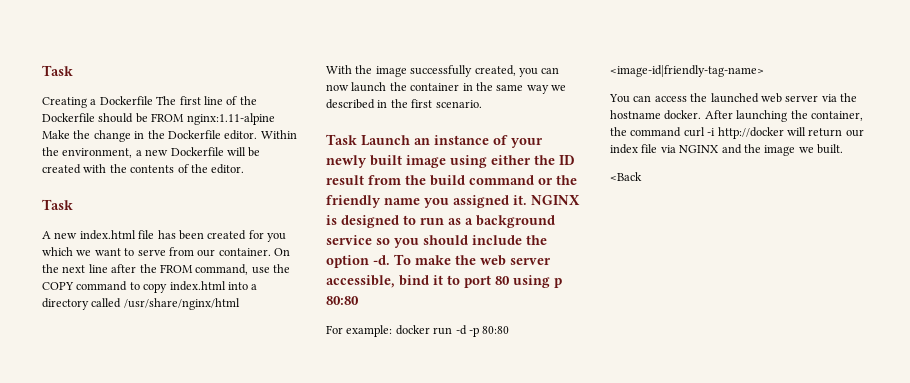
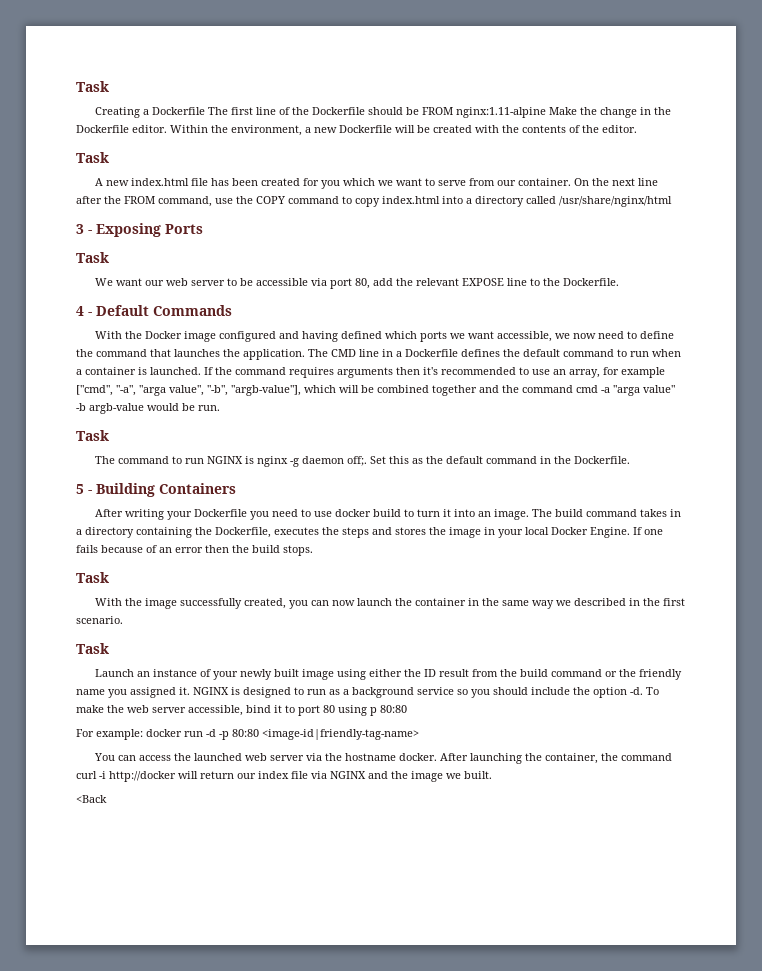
(240, 304) none -> [76,223,203,237] [76,252,109,263] [95,278,620,289] [76,305,232,316] [95,331,675,342] [76,349,681,360] [76,367,665,378] [76,385,675,396] [76,403,220,414] [76,430,109,441] [95,456,631,467] [76,483,236,497] [95,509,682,520] [76,527,663,538] [76,545,313,556] [76,572,109,583] // 3 - Exposing Ports // Task // We want our web server to be accessible via port 80, add the relevant EXPOSE line to the Dockerfile. // 4 - Default Commands // With the Docker image configured and having defined which ports we want accessible, we now need to define the command that launches the application. The CMD line in a Dockerfile defines the default command to run when a container is launched. If the command requires arguments then it's recommended to use an array, for example ["cmd", "-a", "arga value", "-b", "argb-value"], which will be combined together and the command cmd -a "arga value" -b argb-value would be run. // Task // The command to run NGINX is nginx -g daemon off;. Set this as the default command in the Dockerfile. // 5 - Building Containers // After writing your Dockerfile you need to use docker build to turn it into an image. The build command takes in a directory containing the Dockerfile, executes the steps and stores the image in your local Docker Engine. If one fails because of an error then the build stops. // Task
(357, 139) none -> (109, 648) //

